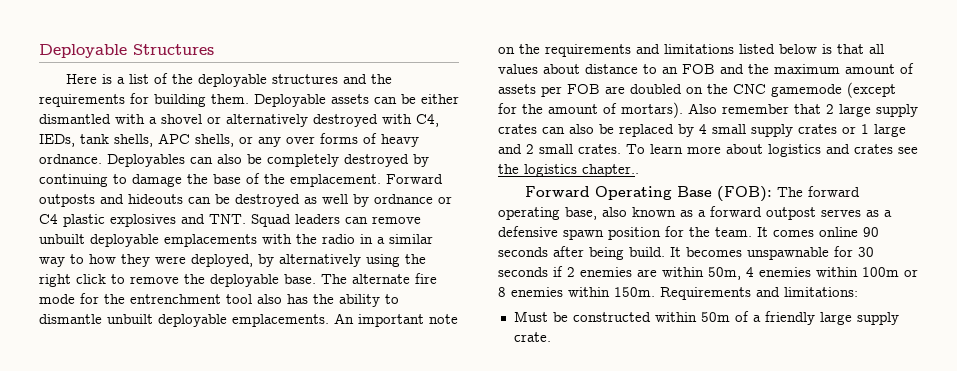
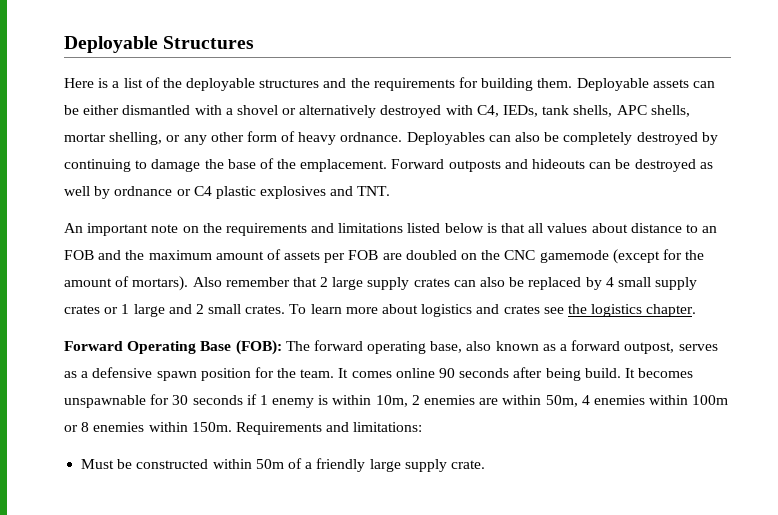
[239,133,358,147] or any over forms -> [64,131,277,145] mortar shelling, or any other form
[251,214,421,227] [39,234,433,247] [39,254,426,267] [39,273,437,287] [39,293,399,307] [39,314,329,327] Squad leaders can remove unbuilt deployable emplacements with the radio in a similar way to how they were deployed, by alternatively using the right click to remove the deployable base. The alternate fire mode for the entrenchment tool also has the ability to dismantle unbuilt deployable emplacements. -> (391, 191) //
[582,164,639,177] chapter.. -> [646,304,697,317] chapter.
[766,207,816,220] outpost -> [624,342,675,354] outpost,
(563, 271) none -> [259,395,408,408] 1 enemy is within 10m,

